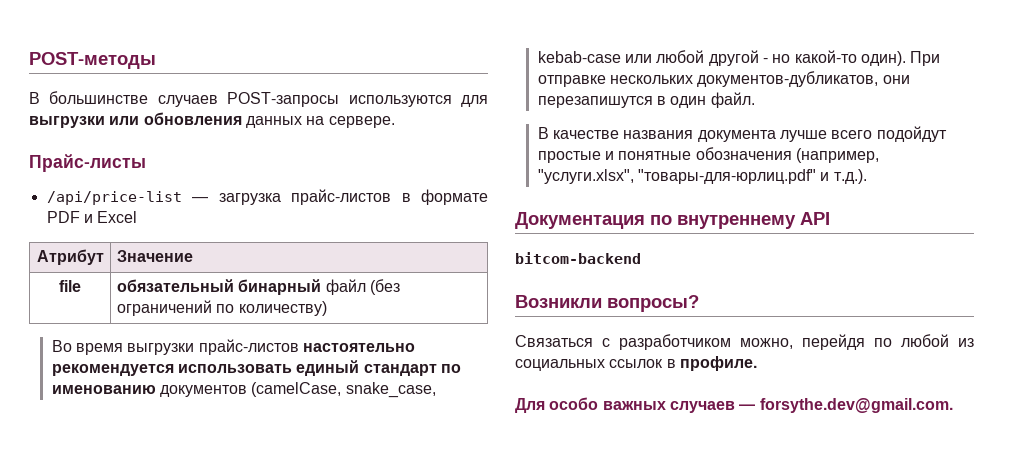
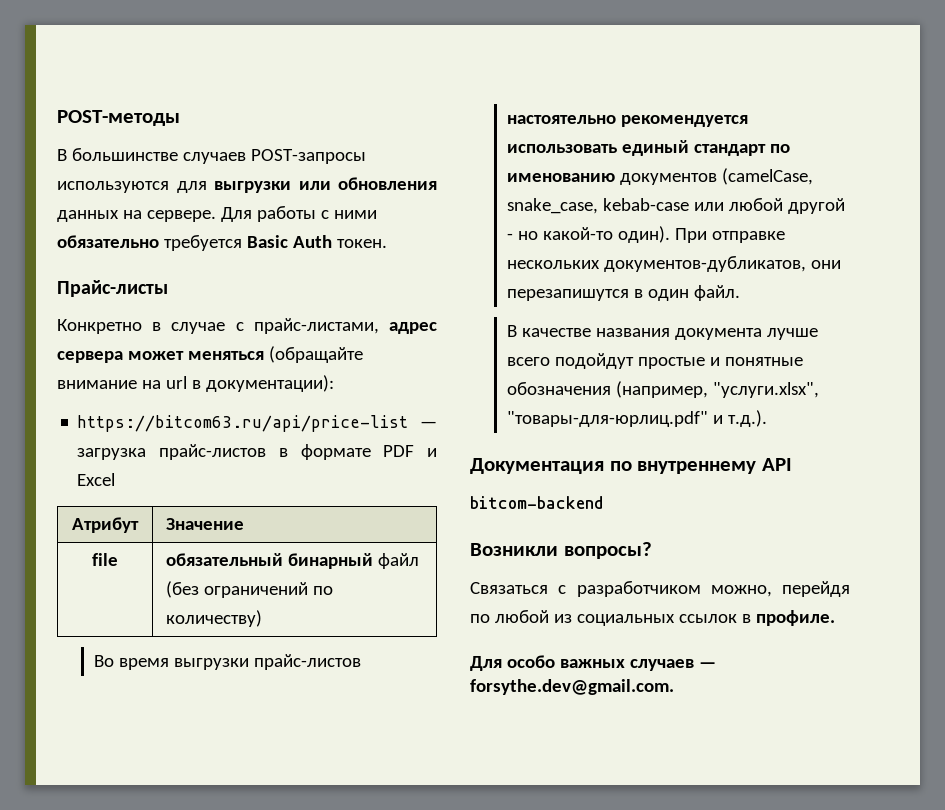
[29,154,146,172] [46,191,182,205] // Прайс-листы // /api/price-list -> [220,206,377,222] [57,235,387,251] [57,280,168,297] [57,318,437,334] [57,346,363,363] [57,375,334,392] [77,415,409,432] Для работы с ними обязательно требуется Basic Auth токен. // Прайс-листы // Конкретно в случае с прайс-листами, адрес сервера может меняться (обращайте внимание на url в документации): // https://bitcom63.ru/api/price-list

